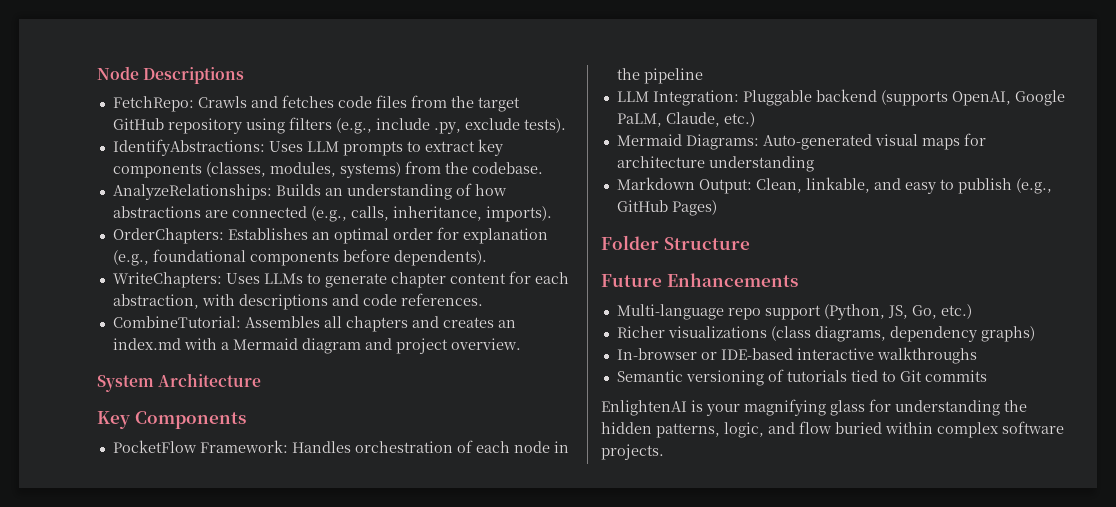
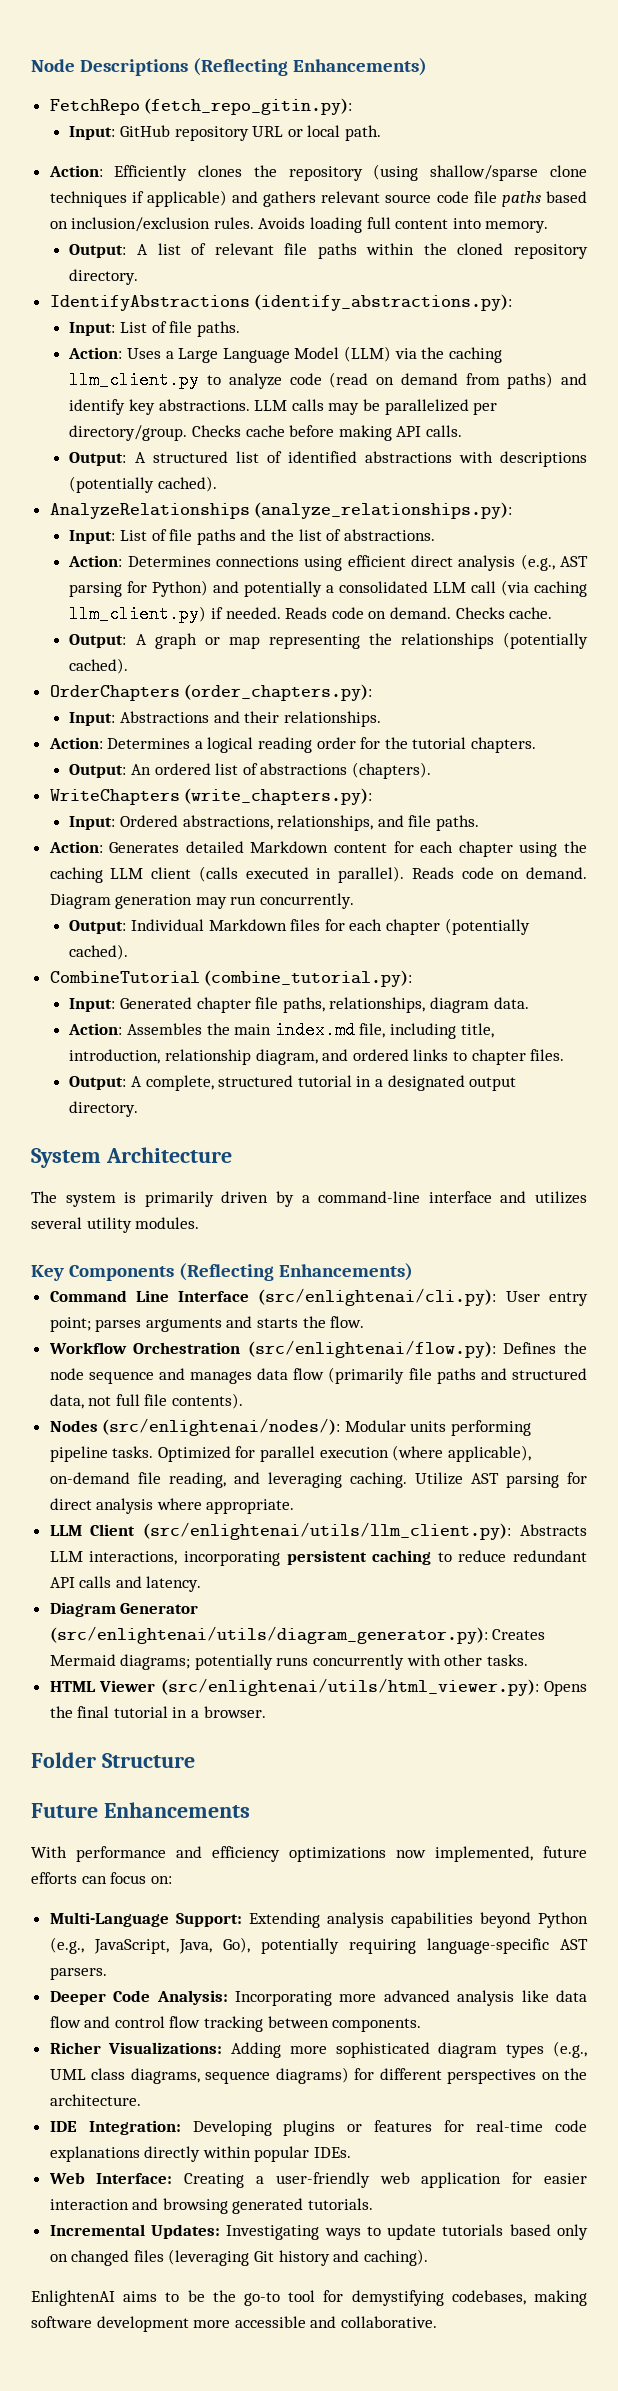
[112,95,520,112] [112,117,566,134] [112,139,503,156] [112,161,543,178] [112,183,507,200] [112,206,552,222] [112,227,548,244] [112,249,487,266] [112,271,569,288] [112,293,483,310] [112,316,516,332] [112,338,521,354] [97,373,262,392] [97,411,246,429] [112,440,569,453] [616,68,703,84] [616,89,1065,106] [616,112,755,127] [616,133,986,150] [616,156,814,172] [616,177,1052,194] [616,200,717,216] [601,235,750,250] [601,273,798,287] [616,304,972,320] [616,326,1035,342] [616,347,977,364] [616,369,987,386] [601,399,1027,416] [601,421,1064,438] [601,444,664,460] // FetchRepo: Crawls and fetches code files from the target GitHub repository using filters (e.g., include .py, exclude tests). // IdentifyAbstractions: Uses LLM prompts to extract key components (classes, modules, systems) from the codebase. // AnalyzeRelationships: Builds an understanding of how abstractions are connected (e.g., calls, inheritance, imports). // OrderChapters: Establishes an optimal order for explanation (e.g., foundational components before dependents). // WriteChapters: Uses LLMs to generate chapter content for each abstraction, with descriptions and code references. // CombineTutorial: Assembles all chapters and creates an index.md with a Mermaid diagram and project overview. // System Architecture // Key Components // PocketFlow Framework: Handles orchestration of each node in the pipeline // LLM Integration: Pluggable backend (supports OpenAI, Google PaLM, Claude, etc.) // Mermaid Diagrams: Auto-generated visual maps for architecture understanding // Markdown Output: Clean, linkable, and easy to publish (e.g., GitHub Pages) // Folder Structure // Future Enhancements // Multi-language repo support (Python, JS, Go, etc.) // Richer visualizations (class diagrams, dependency graphs) // In-browser or IDE-based interactive walkthroughs // Semantic versioning of tutorials tied to Git commits // EnlightenAI is your magnifying glass for understanding the hidden patterns, logic, and flow buried within complex software projects. -> [193,58,428,76] [49,98,353,115] [69,125,382,141] [48,164,587,181] [49,190,587,207] [49,217,549,233] [69,243,588,259] [69,269,139,285] [49,294,513,311] [69,321,240,337] [68,346,502,363] [69,371,587,389] [69,399,498,415] [69,425,463,441] [69,451,587,467] [69,476,218,493] [49,502,513,519] [69,529,435,545] [68,554,588,571] [69,580,588,597] [69,605,553,623] [69,632,588,649] [69,658,129,674] [49,684,373,701] [69,711,381,727] [48,737,537,753] [69,762,432,779] [49,788,373,805] [69,815,480,831] [48,841,587,857] [49,866,587,883] [49,893,355,909] [69,918,530,935] [69,944,129,960] [49,970,413,987] [69,997,529,1013] [68,1021,494,1039] [69,1049,565,1065] [69,1075,517,1091] [69,1101,139,1117] [31,1147,232,1168] [31,1191,588,1207] [31,1217,200,1233] [31,1263,414,1281] [49,1288,588,1306] [49,1316,365,1332] [48,1340,587,1358] [49,1367,587,1384] [49,1393,244,1409] [49,1418,532,1436] [49,1445,531,1462] [49,1472,587,1488] [49,1498,295,1514] [49,1522,587,1540] [49,1550,587,1566] [49,1576,202,1592] [49,1602,199,1617] [49,1626,546,1644] [49,1654,528,1670] [49,1678,587,1696] [49,1706,266,1718] [31,1752,195,1768] [31,1802,250,1818] [31,1846,587,1862] [31,1872,172,1884] [49,1912,588,1928] [49,1937,588,1954] [49,1967,107,1980] [49,1990,587,2006] [49,2016,422,2032] [49,2041,587,2058] [49,2067,587,2084] [49,2094,141,2106] [49,2120,587,2136] [49,2146,352,2162] [48,2172,587,2188] [49,2198,374,2214] [49,2224,588,2240] [49,2249,428,2266] [31,2290,587,2306] [31,2316,437,2332] (Reflecting Enhancements) // FetchRepo (fetch_repo_gitin.py): // Input: GitHub repository URL or local path. // Action: Efficiently clones the repository (using shallow/sparse clone techniques if applicable) and gathers relevant source code file paths based on inclusion/exclusion rules. Avoids loading full content into memory. // Output: A list of relevant file paths within the cloned repository directory. // IdentifyAbstractions (identify_abstractions.py): // Input: List of file paths. // Action: Uses a Large Language Model (LLM) via the caching llm_client.py to analyze code (read on demand from paths) and identify key abstractions. LLM calls may be parallelized per directory/group. Checks cache before making API calls. // Output: A structured list of identified abstractions with descriptions (potentially cached). // AnalyzeRelationships (analyze_relationships.py): // Input: List of file paths and the list of abstractions. // Action: Determines connections using efficient direct analysis (e.g., AST parsing for Python) and potentially a consolidated LLM call (via caching llm_client.py) if needed. Reads code on demand. Checks cache. // Output: A graph or map representing the relationships (potentially cached). // OrderChapters (order_chapters.py): // Input: Abstractions and their relationships. // Action: Determines a logical reading order for the tutorial chapters. // Output: An ordered list of abstractions (chapters). // WriteChapters (write_chapters.py): // Input: Ordered abstractions, relationships, and file paths. // Action: Generates detailed Markdown content for each chapter using the caching LLM client (calls executed in parallel). Reads code on demand. Diagram generation may run concurrently. // Output: Individual Markdown files for each chapter (potentially cached). // CombineTutorial (combine_tutorial.py): // Input: Generated chapter file paths, relationships, diagram data. // Action: Assembles the main index.md file, including title, introduction, relationship diagram, and ordered links to chapter files. // Output: A complete, structured tutorial in a designated output directory. // System Architecture // The system is primarily driven by a command-line interface and utilizes several utility modules. // Key Components (Reflecting Enhancements) // Command Line Interface (src/enlightenai/cli.py): User entry point; parses arguments and starts the flow. // Workflow Orchestration (src/enlightenai/flow.py): Defines the node sequence and manages data flow (primarily file paths and structured data, not full file contents). // Nodes (src/enlightenai/nodes/): Modular units performing pipeline tasks. Optimized for parallel execution (where applicable), on-demand file reading, and leveraging caching. Utilize AST parsing for direct analysis where appropriate. // LLM Client (src/enlightenai/utils/llm_client.py): Abstracts LLM interactions, incorporating persistent caching to reduce redundant API calls and latency. // Diagram Generator (src/enlightenai/utils/diagram_generator.py): Creates Mermaid diagrams; potentially runs concurrently with other tasks. // HTML Viewer (src/enlightenai/utils/html_viewer.py): Opens the final tutorial in a browser. // Folder Structure // Future Enhancements // With performance and efficiency optimizations now implemented, future efforts can focus on: // Multi-Language Support: Extending analysis capabilities beyond Python (e.g., JavaScript, Java, Go), potentially requiring language-specific AST parsers. // Deeper Code Analysis: Incorporating more advanced analysis like data flow and control flow tracking between components. // Richer Visualizations: Adding more sophisticated diagram types (e.g., UML class diagrams, sequence diagrams) for different perspectives on the architecture. // IDE Integration: Developing plugins or features for real-time code explanations directly within popular IDEs. // Web Interface: Creating a user-friendly web application for easier interaction and browsing generated tutorials. // Incremental Updates: Investigating ways to update tutorials based only on changed files (leveraging Git history and caching). // EnlightenAI aims to be the go-to tool for demystifying codebases, making software development more accessible and collaborative.

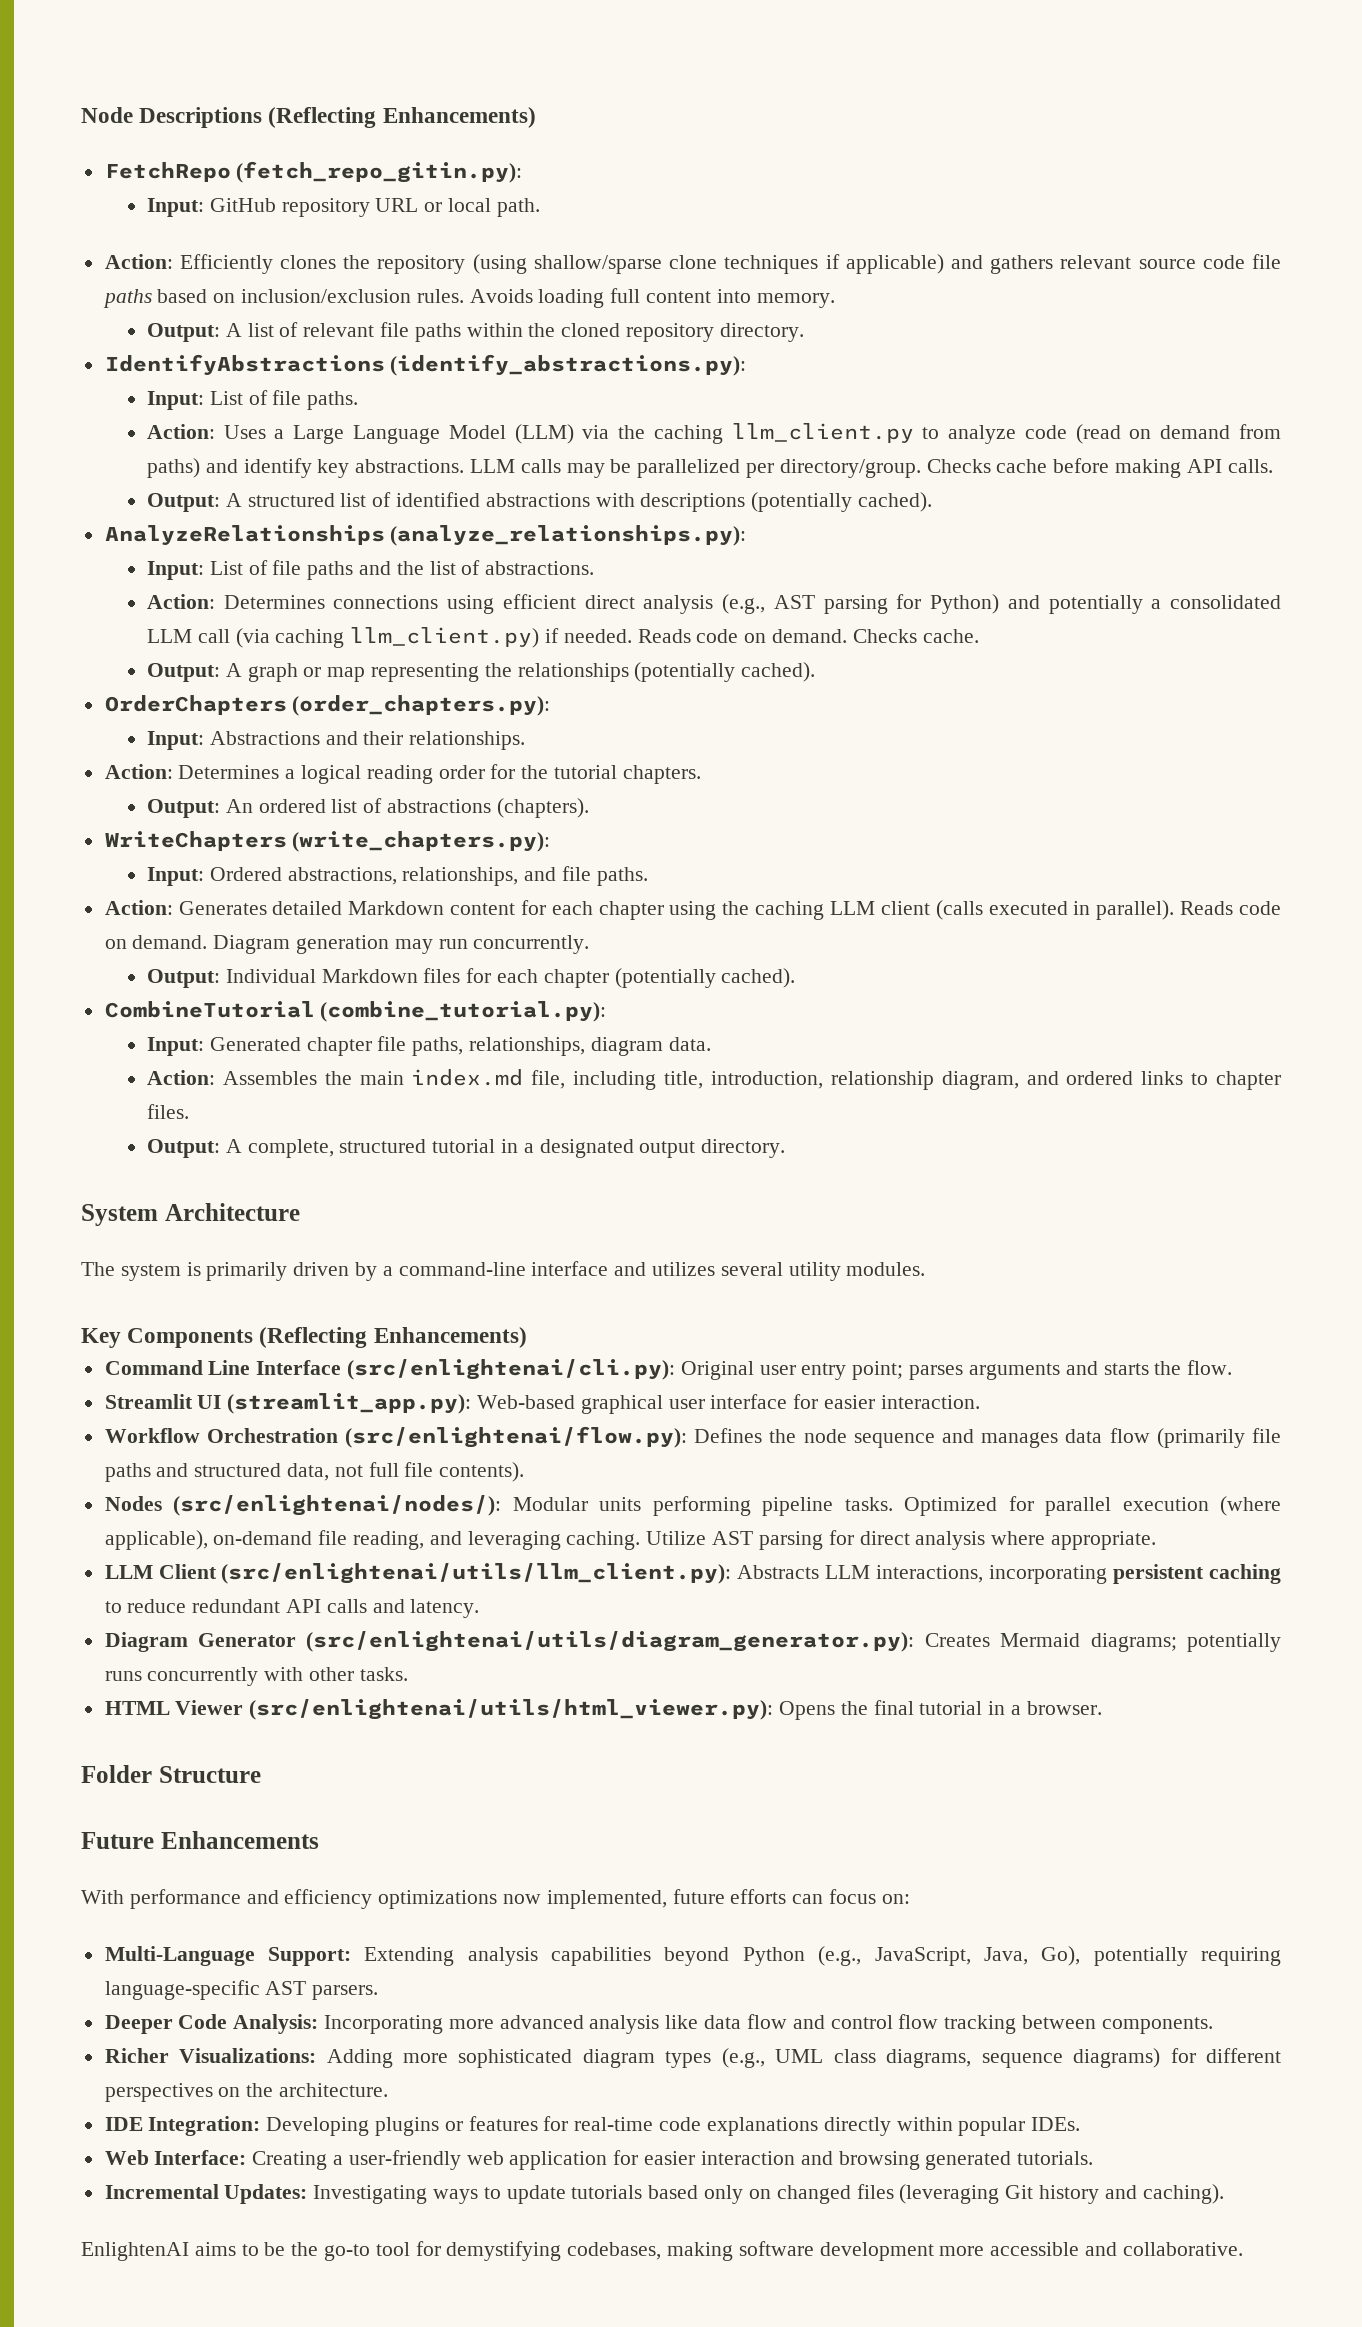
[505,1291,540,1302] User -> [680,1361,796,1380] Original user
(365, 1322) none -> [104,1393,980,1414] // Streamlit UI (streamlit_app.py): Web-based graphical user interface for easier interaction.

